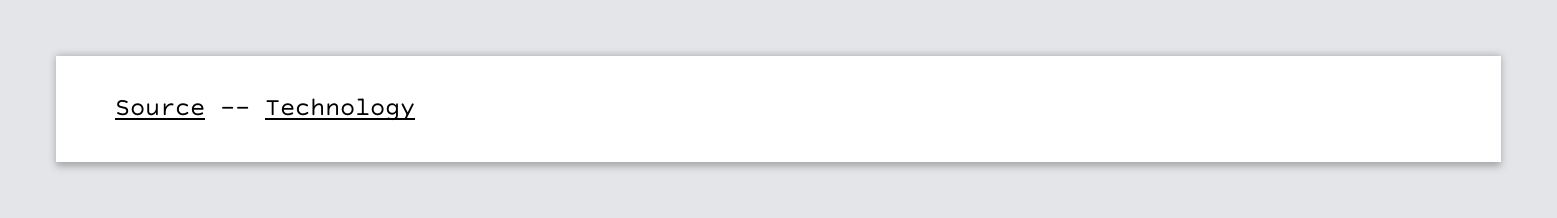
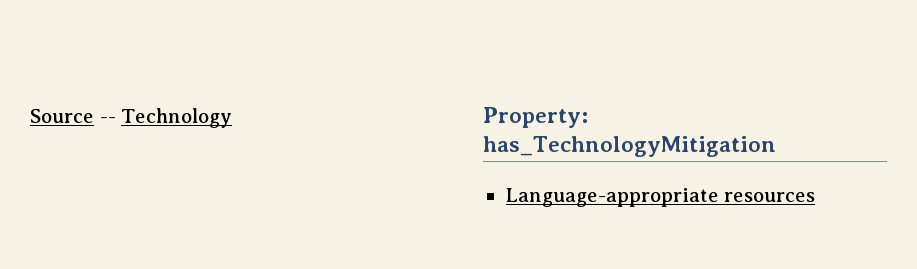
(415, 109) none -> [483,107,588,128] [483,136,776,157] [505,188,816,207] // Property: has_TechnologyMitigation // Language-appropriate resources

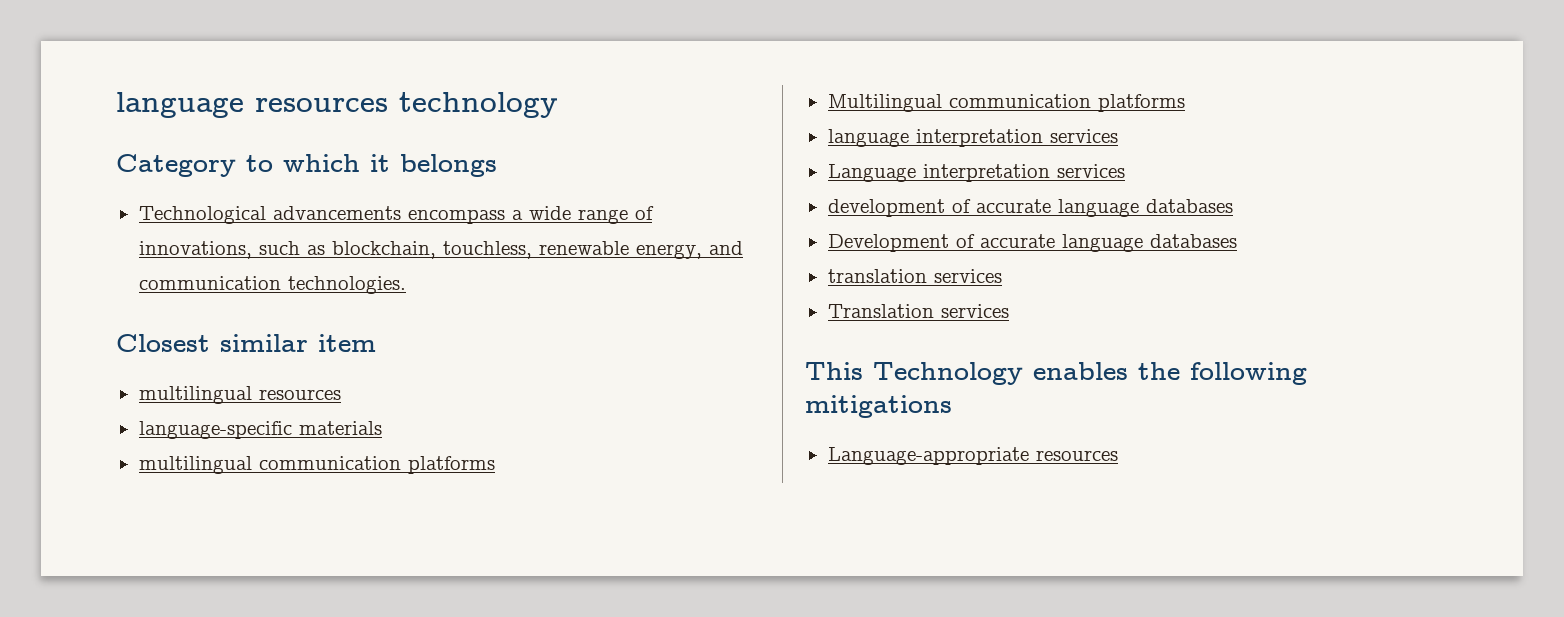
[30,108,233,128] [483,107,588,128] [483,136,776,157] Source -- Technology // Property: has_TechnologyMitigation -> [116,92,558,118] [116,154,497,177] [138,206,654,224] [138,241,743,259] [138,276,406,294] [116,334,376,352] [138,386,341,404] [138,421,382,439] [138,456,495,474] [827,94,1185,112] [827,129,1118,147] [827,164,1125,182] [827,199,1233,217] [827,234,1237,252] [827,269,1002,283] [827,304,1009,318] [805,362,1307,385] [805,395,952,418] language resources technology // Category to which it belongs // Technological advancements encompass a wide range of innovations, such as blockchain, touchless, renewable energy, and communication technologies. // Closest similar item // multilingual resources // language-specific materials // multilingual communication platforms // Multilingual communication platforms // language interpretation services // Language interpretation services // development of accurate language databases // Development of accurate language databases // translation services // Translation services // This Technology enables the following mitigations

